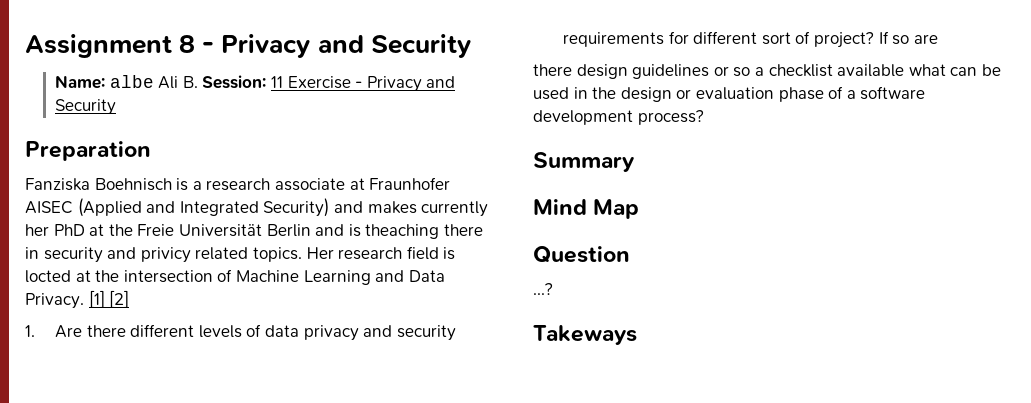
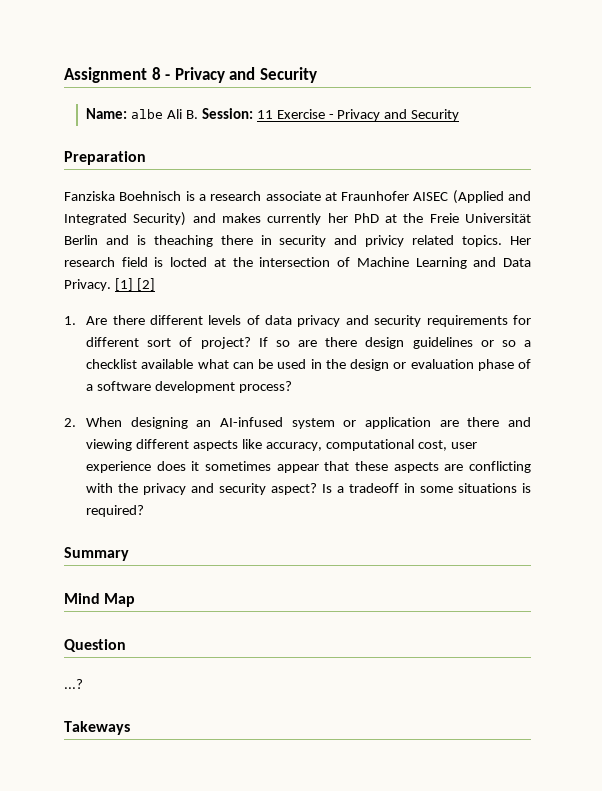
(938, 39) // -> (318, 343) none
(704, 117) none -> [64,417,531,429] [86,439,477,451] [86,461,531,473] [86,483,531,495] [86,505,145,517] // 2. When designing an AI-infused system or application are there and viewing different aspects like accuracy, computational cost, user experience does it sometimes appear that these aspects are conflicting with the privacy and security aspect? Is a tradeoff in some situations is required?

